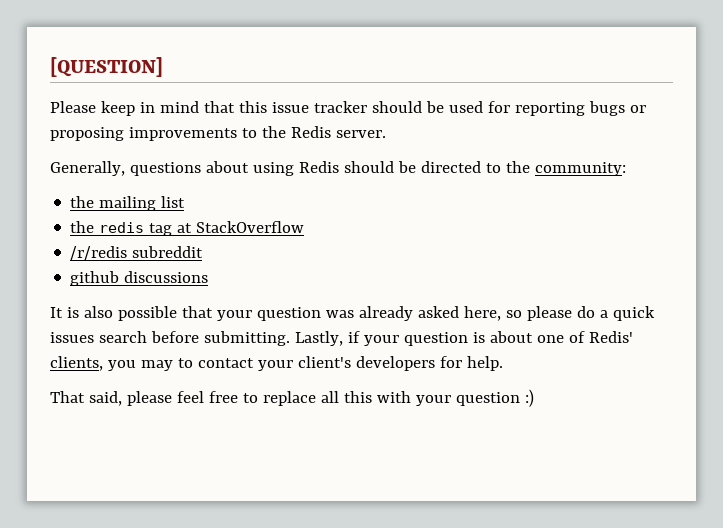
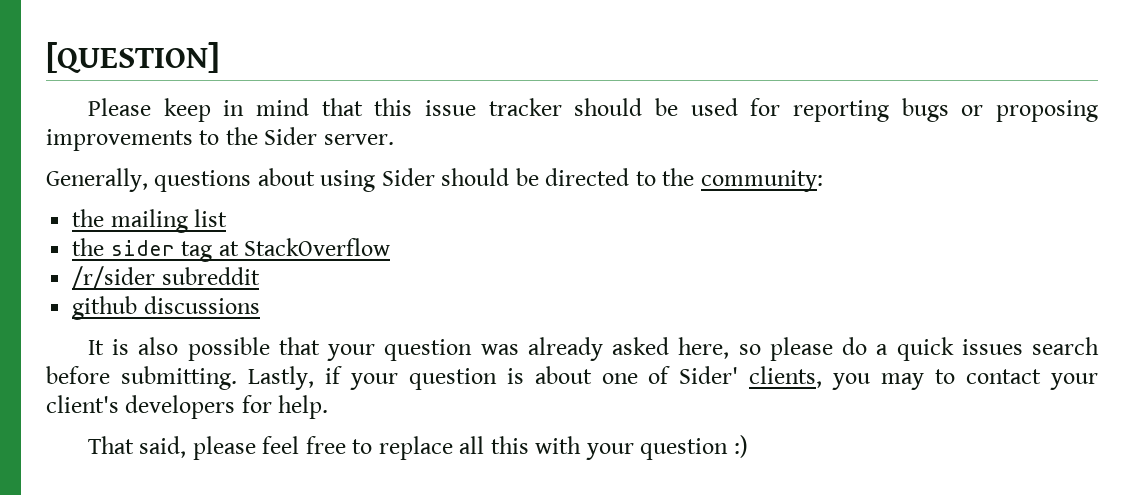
[290,126,331,138] Redis -> [264,127,318,145] Sider
[298,161,339,173] Redis -> [381,168,435,186] Sider
[99,222,145,233] redis -> [110,240,175,256] sider
[70,246,128,260] /r/redis -> [72,266,156,289] /r/sider
[588,331,633,343] Redis' -> [679,366,739,384] Sider'

